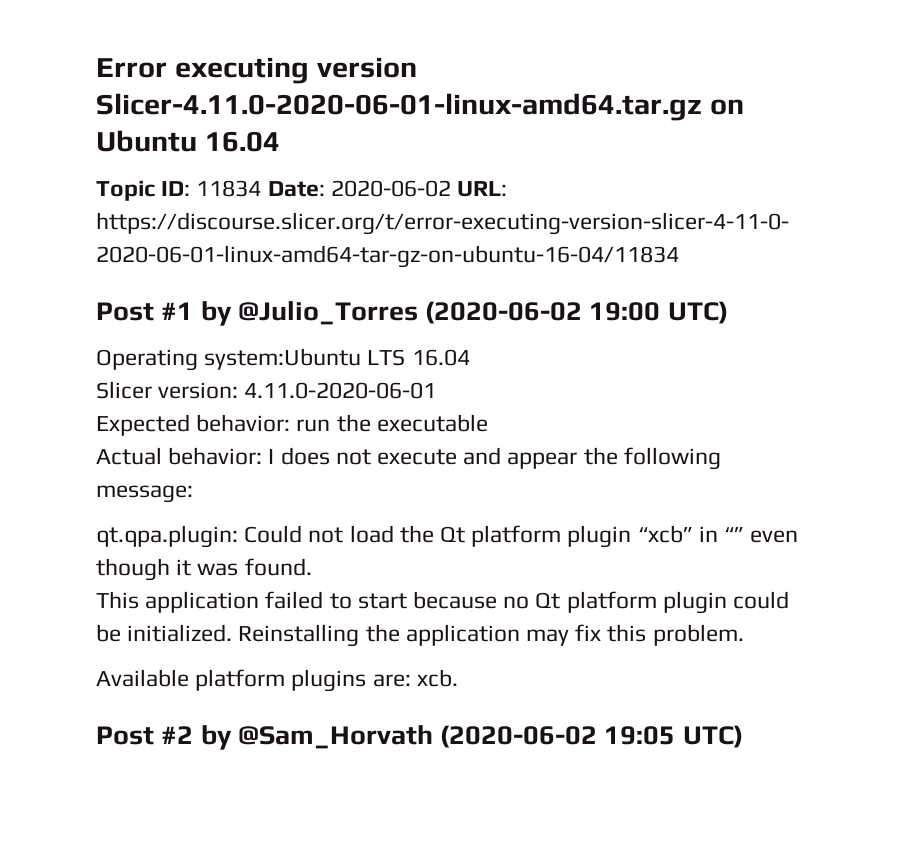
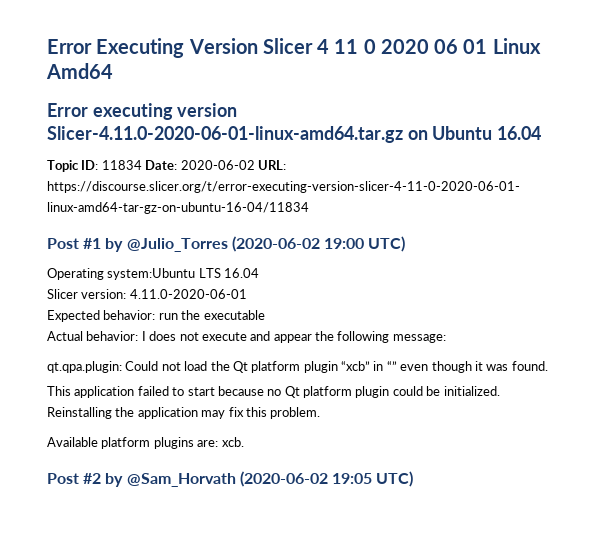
[96,58,167,78] Error -> [47,38,541,58] [46,63,113,79] [47,103,88,117] Error Executing Version Slicer 4 11 0 2020 06 01 Linux Amd64 // Error

